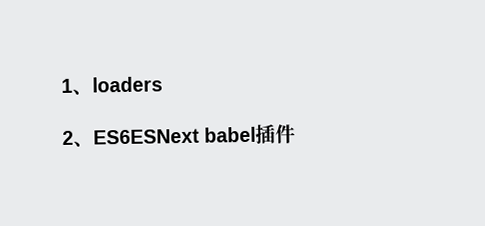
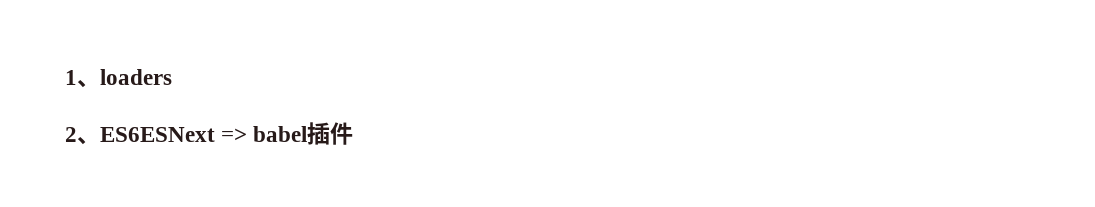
(200, 136) none -> [221,128,248,142] =>

